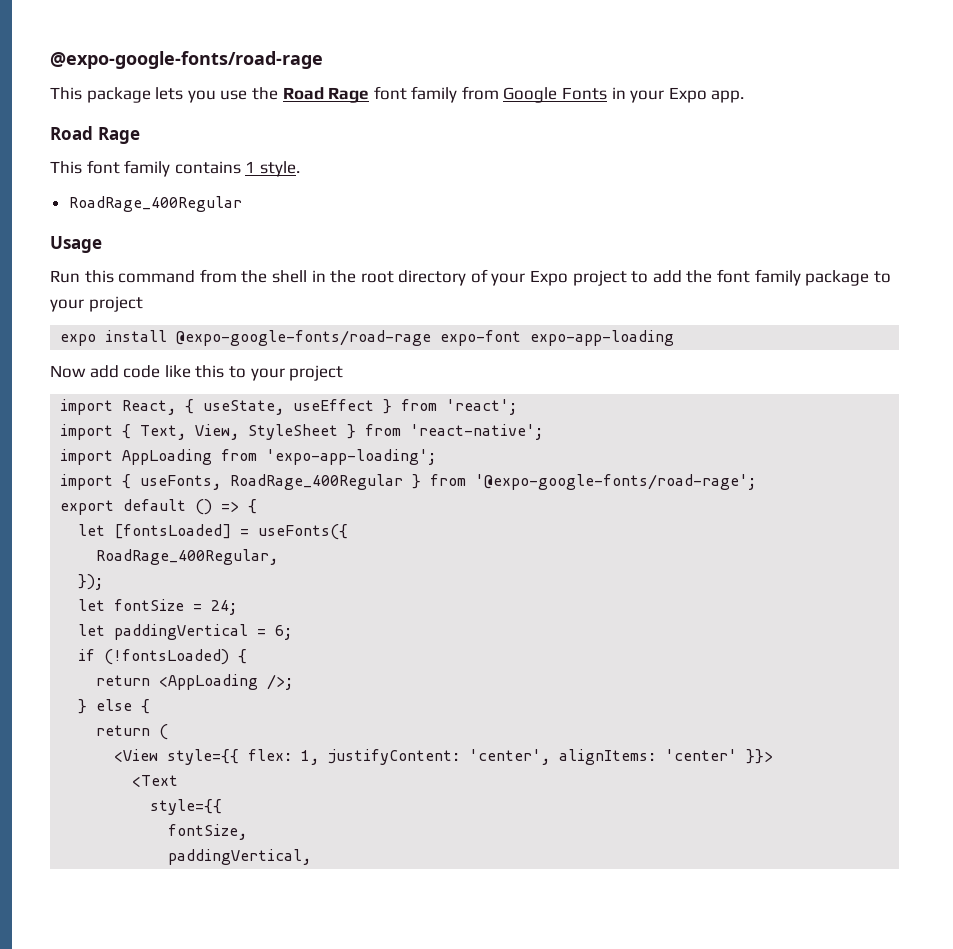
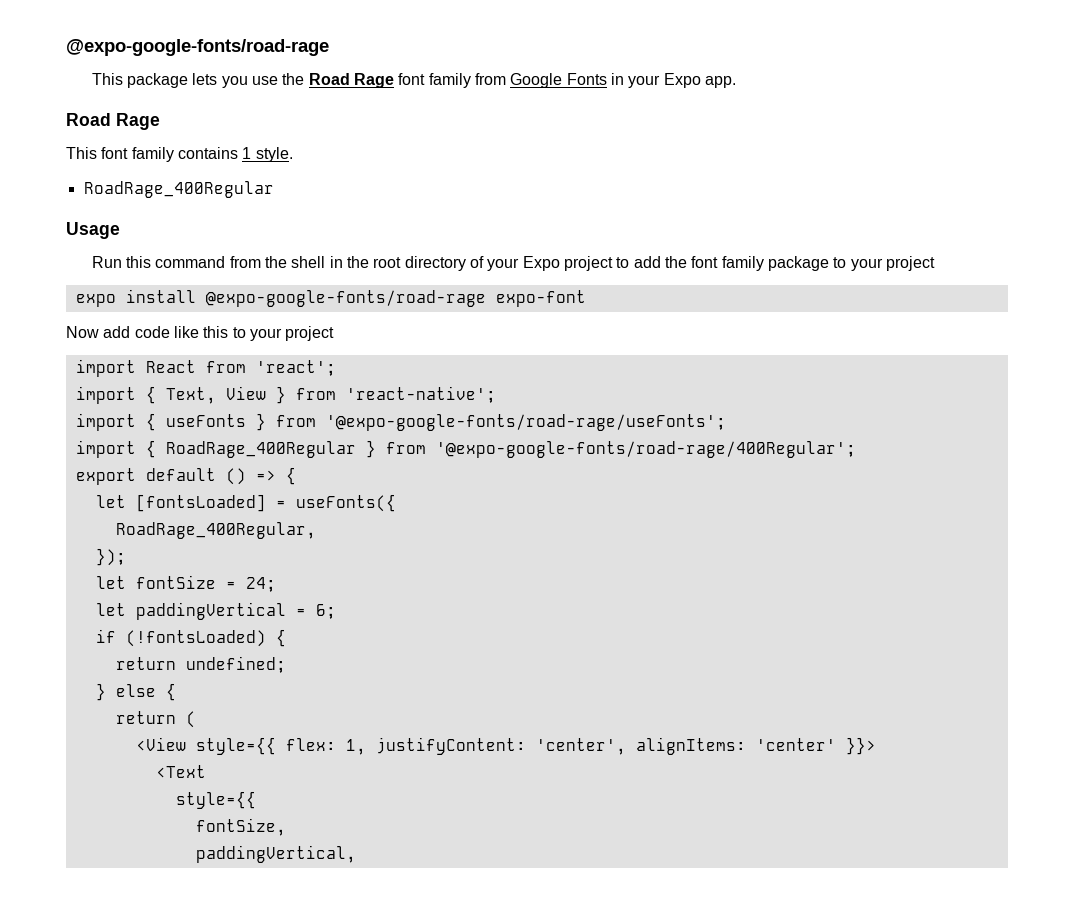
[530,330,675,346] expo-app-loading -> (586, 298) none
[122,399,393,415] React, { useState, useEffect } -> [145,360,196,373] React
[195,424,339,440] View, StyleSheet -> [225,386,266,400] View
[122,449,437,465] [60,474,222,490] AppLoading from 'expo-app-loading'; // import { useFonts, -> [145,413,726,431] [75,440,156,458] { useFonts } from '@expo-google-fonts/road-rage/useFonts'; // import {
[475,474,757,490] '@expo-google-fonts/road-rage'; -> [435,441,856,458] '@expo-google-fonts/road-rage/400Regular';
[159,674,294,690] <AppLoading />; -> [185,656,286,673] undefined;

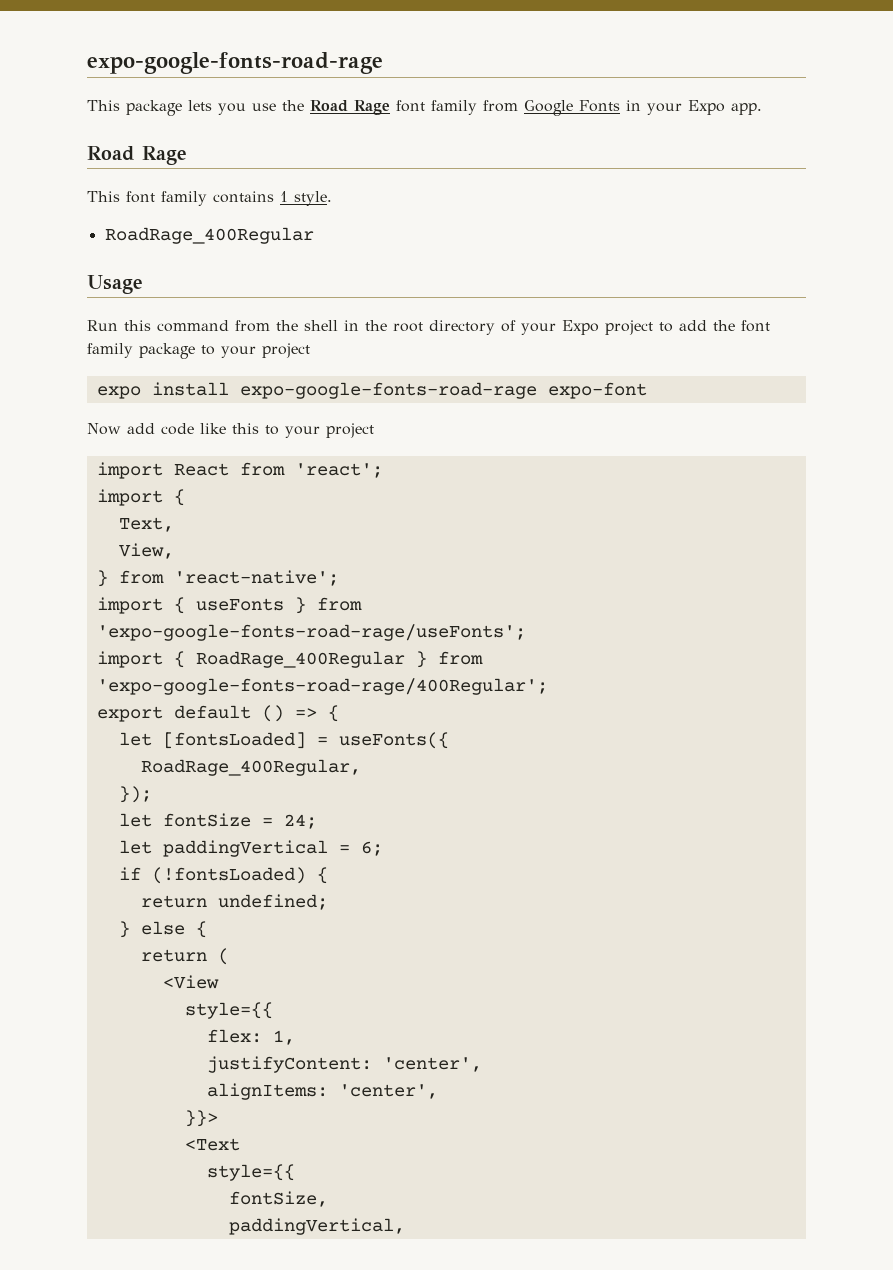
[66,39,329,56] @expo-google-fonts/road-rage -> [87,52,383,74] expo-google-fonts-road-rage
[205,290,486,307] @expo-google-fonts/road-rage -> [239,382,537,399] expo-google-fonts-road-rage
(156, 395) none -> (185, 497) //
[225,386,266,400] View -> [118,543,174,559] // View, //
[325,414,726,431] '@expo-google-fonts/road-rage/useFonts'; -> [96,624,526,641] 'expo-google-fonts-road-rage/useFonts';
[435,441,856,458] '@expo-google-fonts/road-rage/400Regular'; -> [96,678,548,695] 'expo-google-fonts-road-rage/400Regular';
[195,737,276,755] style={{ -> [184,1002,273,1019] // style={{ //
(366, 747) none -> (295, 1037) //
[635,737,836,755] alignItems: 'center' -> [206,1083,438,1100] // alignItems: 'center', //

